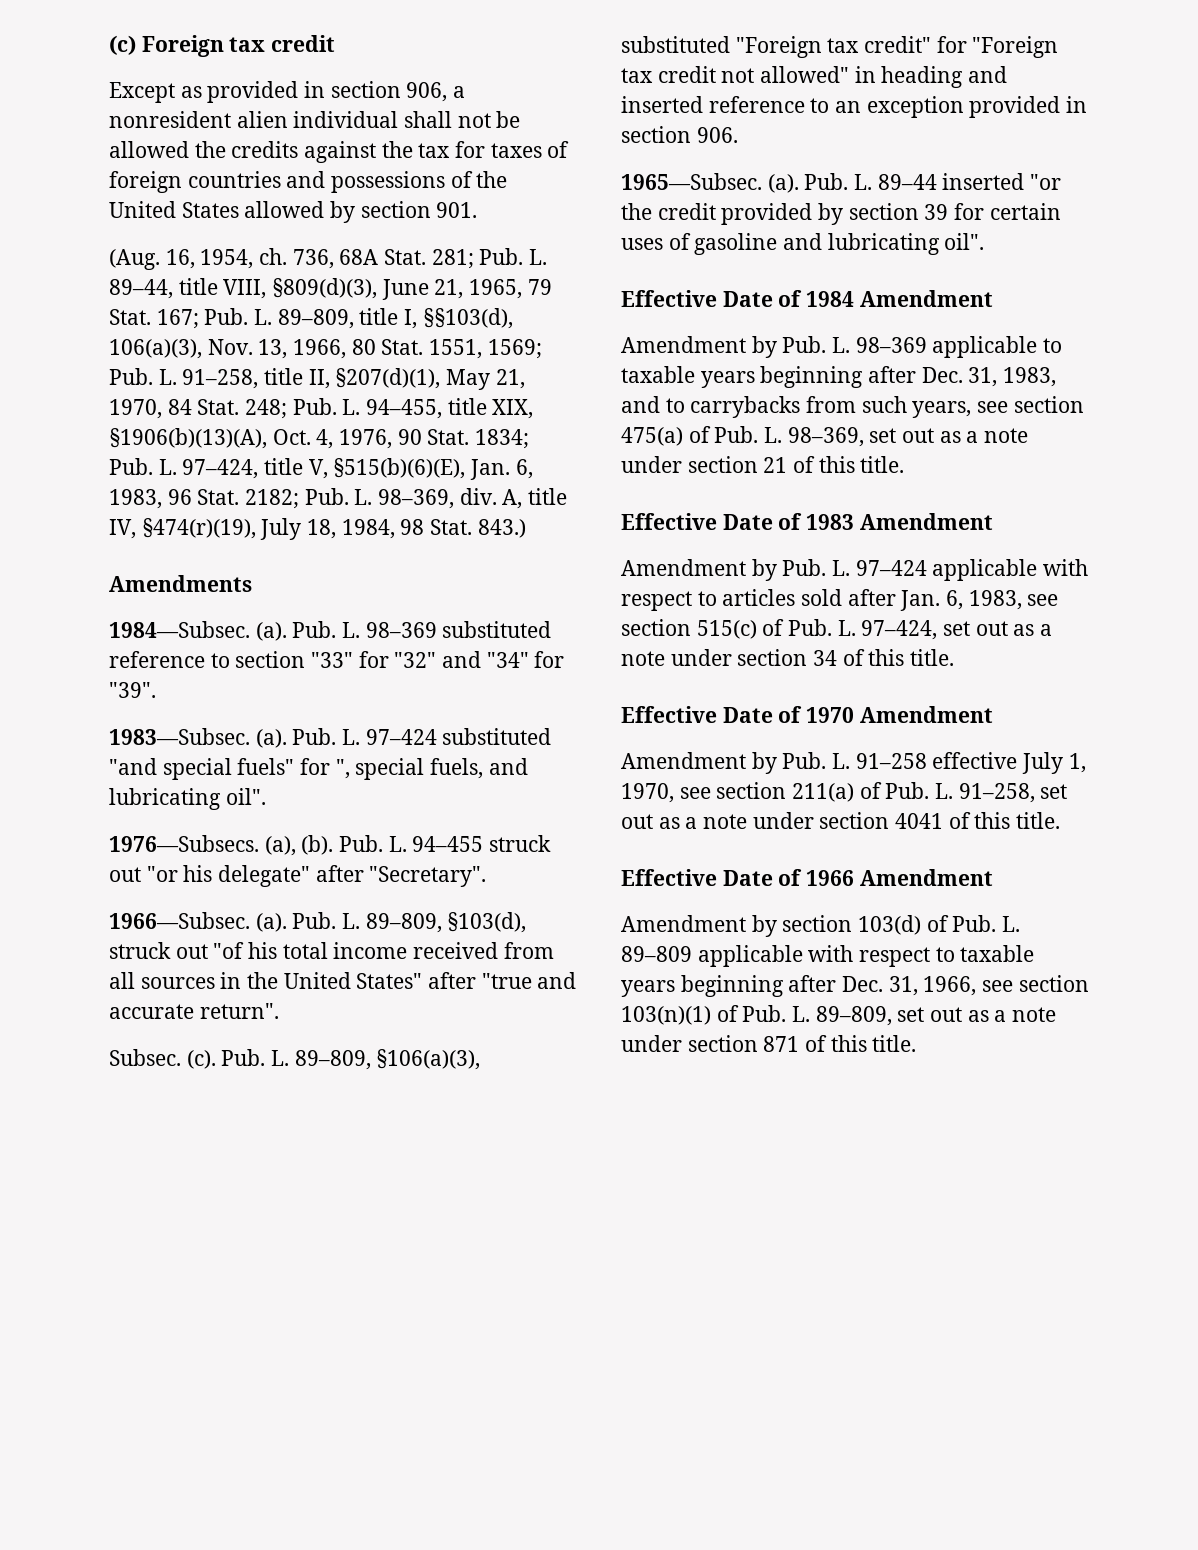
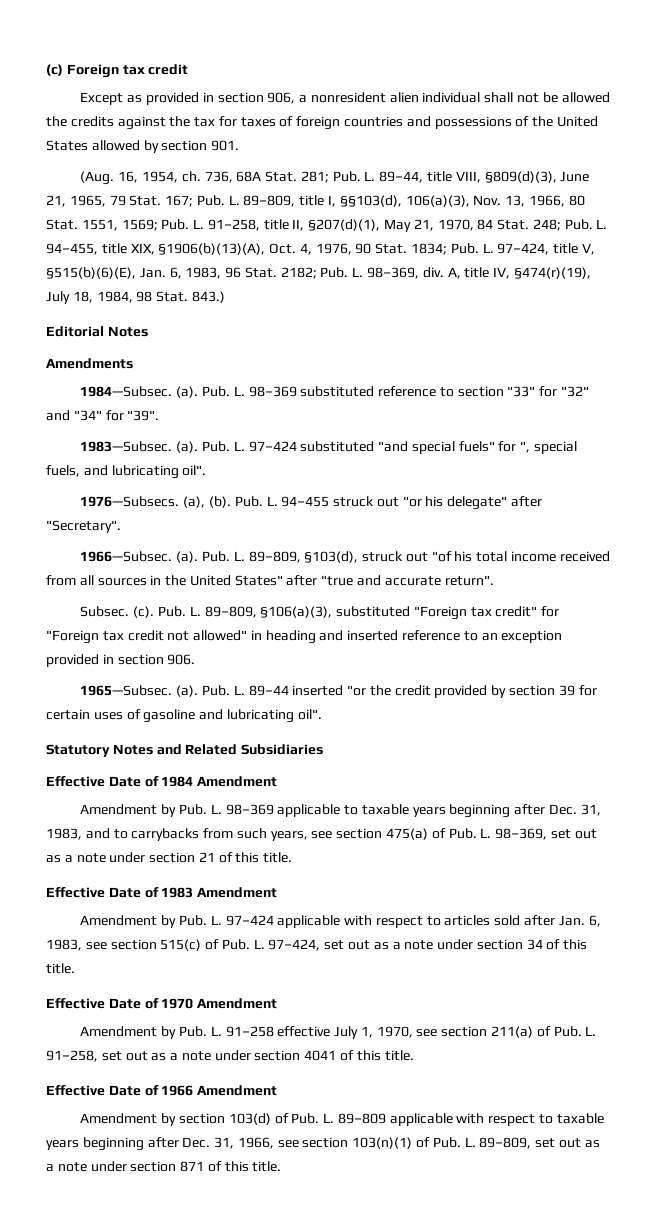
(526, 528) none -> [46,326,148,337] // Editorial Notes
(985, 241) none -> [46,744,324,757] // Statutory Notes and Related Subsidiaries

